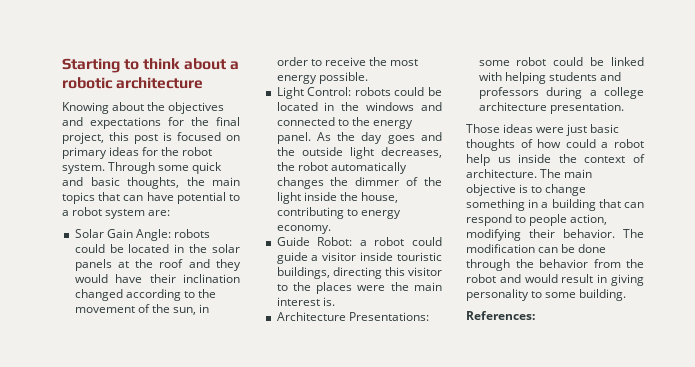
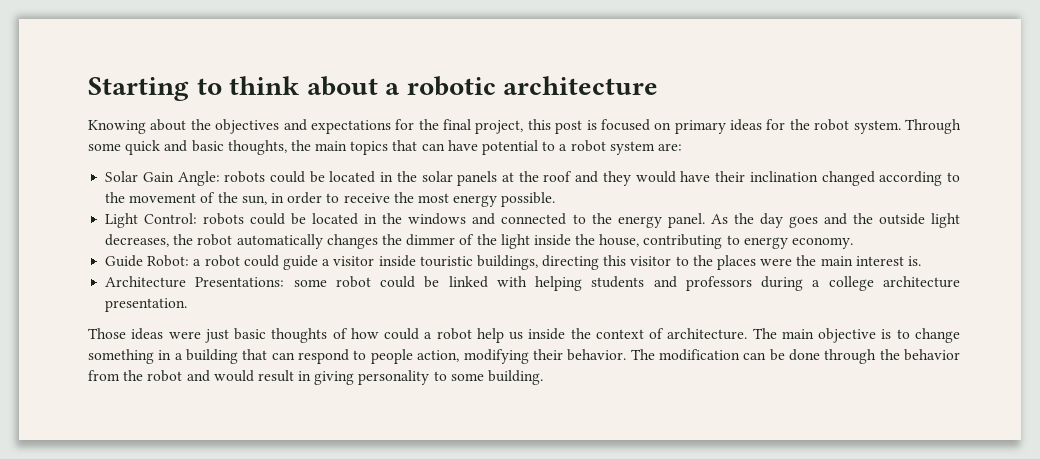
[466,311,535,320] // References: -> (544, 377) none

